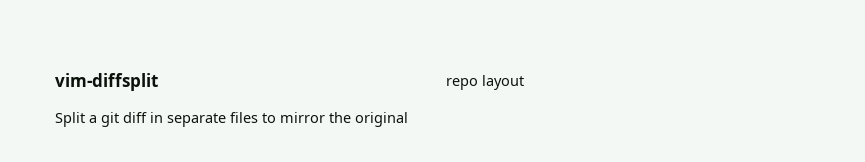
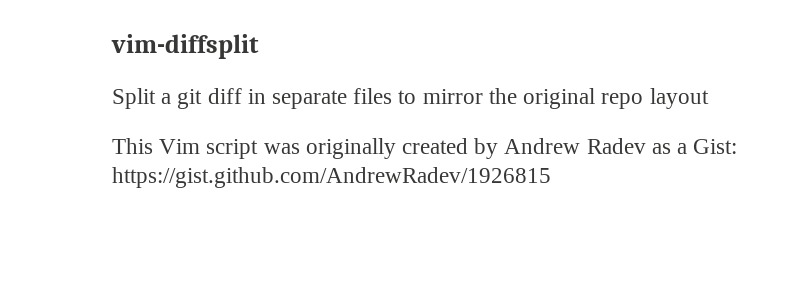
(524, 82) none -> [112,138,738,159] [112,167,551,188] // This Vim script was originally created by Andrew Radev as a Gist: https://gist.github.com/AndrewRadev/1926815

